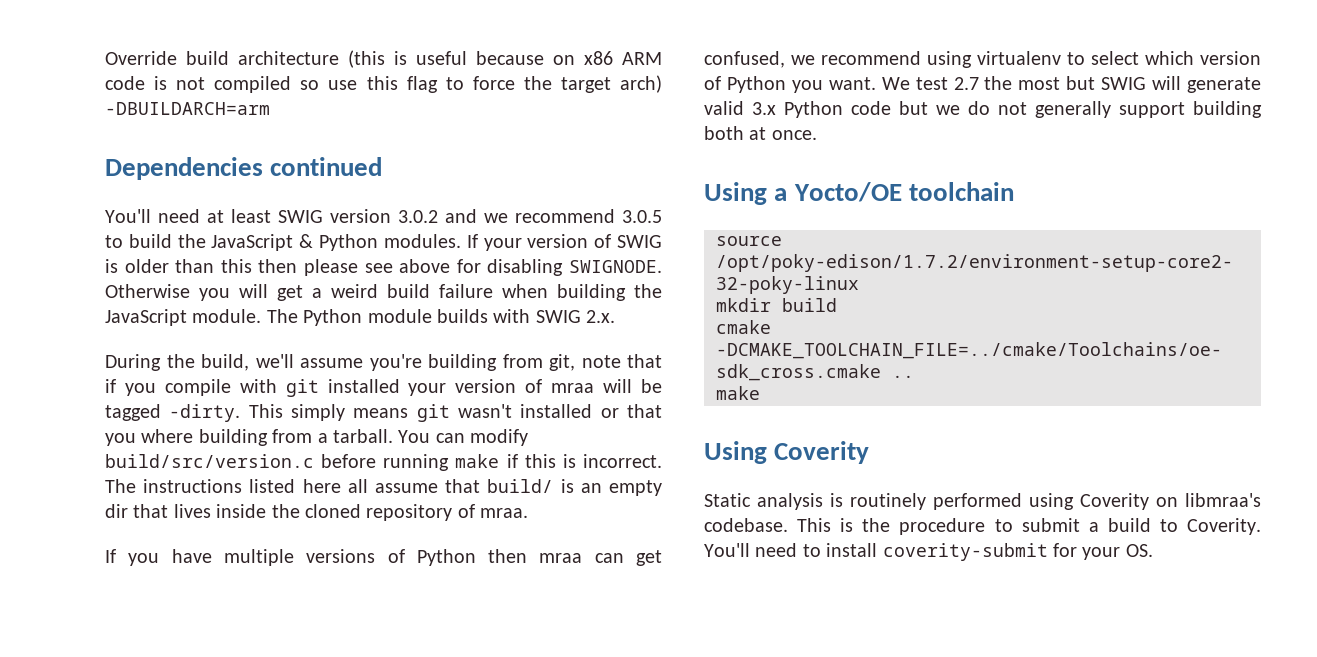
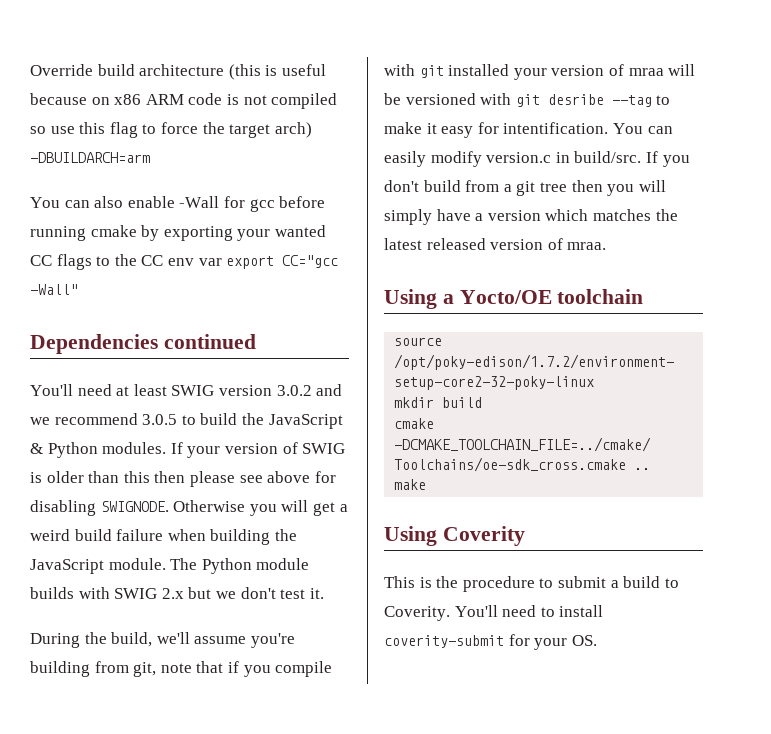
(270, 108) none -> [30,196,326,212] [30,225,326,241] [30,254,339,270] [30,284,78,295] // You can also enable -Wall for gcc before running cmake by exporting your wanted CC flags to the CC env var export CC="gcc -Wall"
[586,310,616,323] 2.x. -> [161,587,324,599] 2.x but we don't test it.
[105,404,662,422] [105,429,529,446] [105,454,663,471] [105,479,662,496] [105,504,529,521] [105,549,662,566] [704,51,1261,68] [704,76,1261,93] [704,101,1262,118] [704,126,817,140] tagged -dirty. This simply means git wasn't installed or that you where building from a tarball. You can modify build/src/version.c before running make if this is incorrect. The instructions listed here all assume that build/ is an empty dir that lives inside the cloned repository of mraa. // If you have multiple versions of Python then mraa can get confused, we recommend using virtualenv to select which version of Python you want. We test 2.7 the most but SWIG will generate valid 3.x Python code but we do not generally support building both at once. -> [405,93,671,107] [384,122,673,138] [384,151,690,167] [384,180,666,196] [384,209,678,225] [384,238,607,250] versioned with git desribe --tag to make it easy for intentification. You can easily modify version.c in build/src. If you don't build from a git tree then you will simply have a version which matches the latest released version of mraa.
[704,493,1261,510] [704,518,788,532] Static analysis is routinely performed using Coverity on libmraa's codebase. -> (525, 536) none

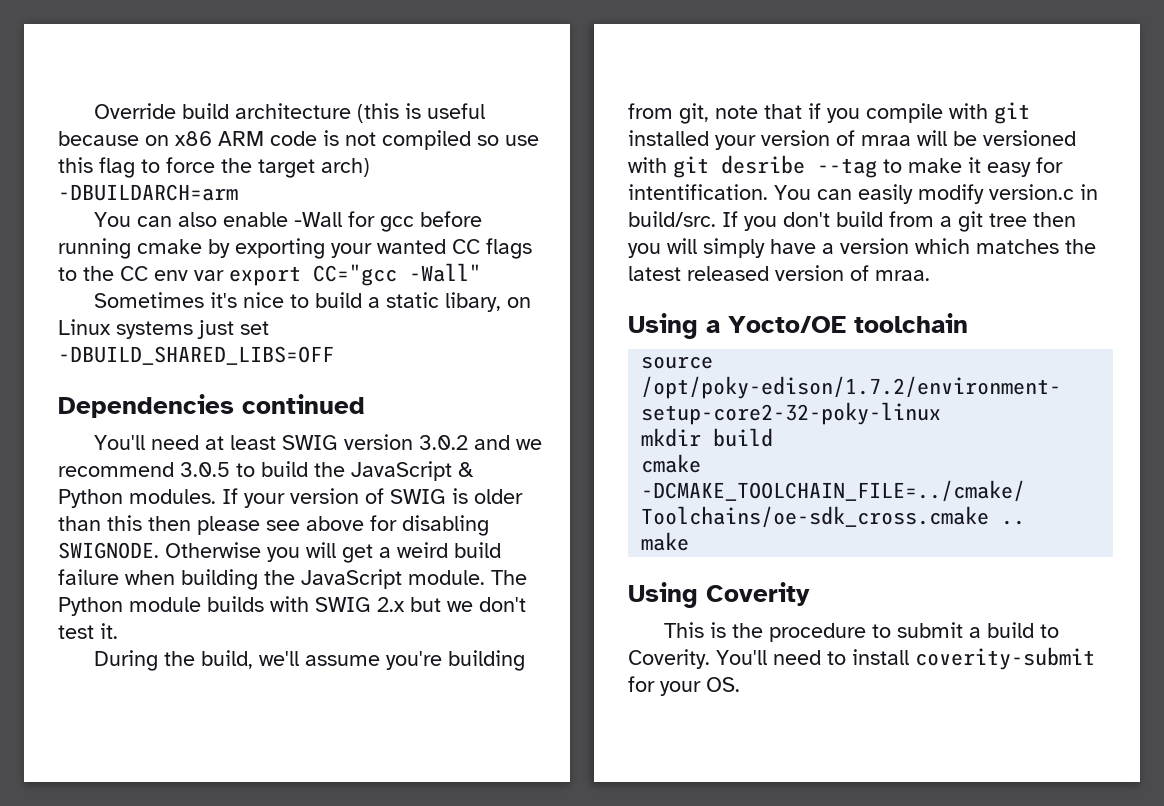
(78, 289) none -> [94,292,532,312] [58,319,269,339] [58,346,334,365] // Sometimes it's nice to build a static libary, on Linux systems just set -DBUILD_SHARED_LIBS=OFF

